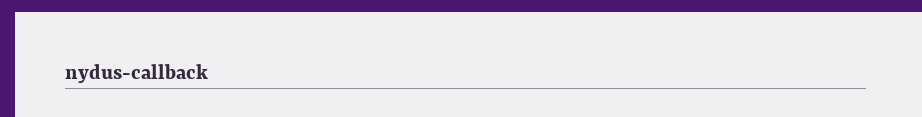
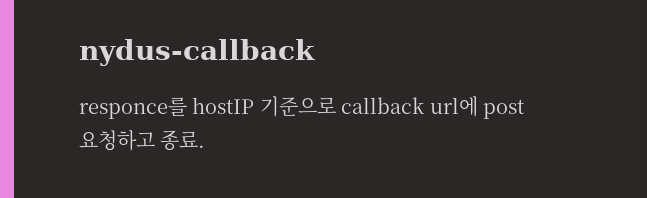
(208, 73) none -> [79,96,525,119] [79,130,206,151] // responce를 hostIP 기준으로 callback url에 post 요청하고 종료.

